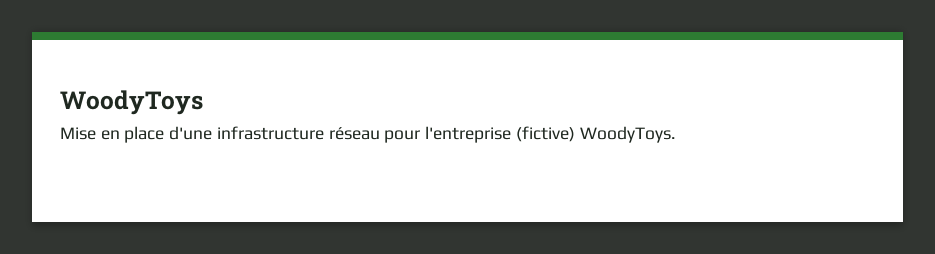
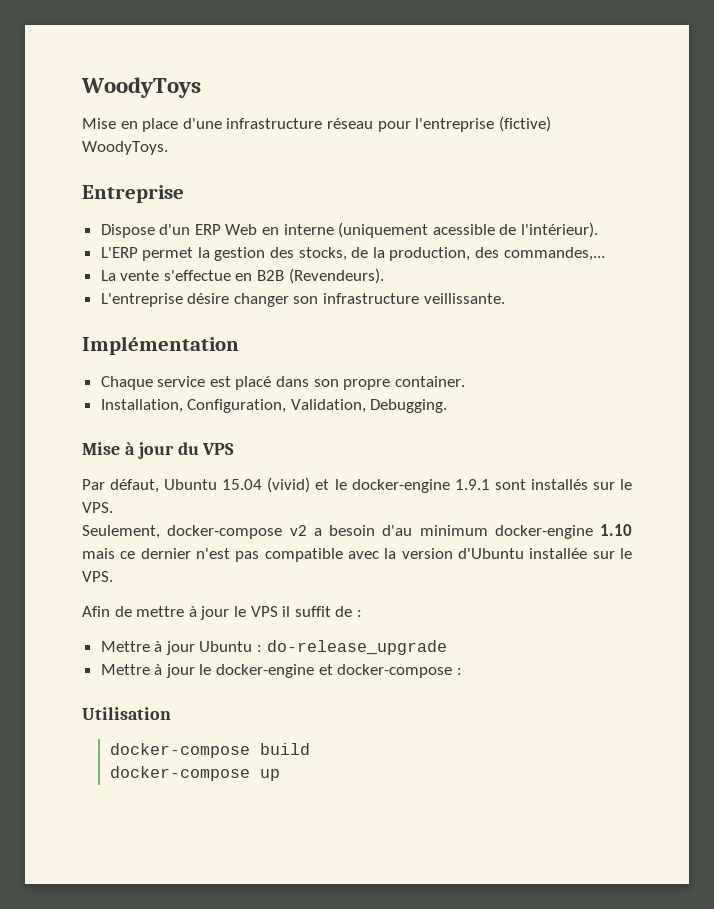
(675, 134) none -> [82,185,184,203] [100,222,599,238] [100,247,605,261] [100,268,384,284] [100,293,505,307] [82,336,239,355] [100,376,465,390] [100,399,448,413] [82,442,235,459] [82,477,632,493] [82,502,113,513] [82,524,632,539] [82,548,632,562] [82,571,113,582] [82,606,362,620] [100,640,447,655] [100,664,462,678] [82,707,171,720] [109,743,310,758] [109,766,280,781] // Entreprise // Dispose d'un ERP Web en interne (uniquement acessible de l'intérieur). // L'ERP permet la gestion des stocks, de la production, des commandes,... // La vente s'effectue en B2B (Revendeurs). // L'entreprise désire changer son infrastructure veillissante. // Implémentation // Chaque service est placé dans son propre container. // Installation, Configuration, Validation, Debugging. // Mise à jour du VPS // Par défaut, Ubuntu 15.04 (vivid) et le docker-engine 1.9.1 sont installés sur le VPS. // Seulement, docker-compose v2 a besoin d'au minimum docker-engine 1.10 mais ce dernier n'est pas compatible avec la version d'Ubuntu installée sur le VPS. // Afin de mettre à jour le VPS il suffit de : // Mettre à jour Ubuntu : do-release_upgrade // Mettre à jour le docker-engine et docker-compose : // Utilisation // docker-compose build // docker-compose up

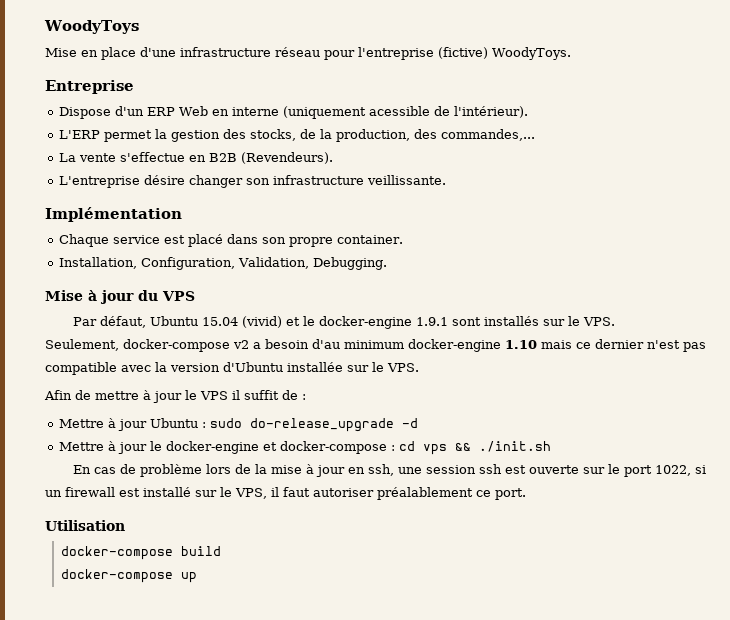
(263, 648) none -> [210,418,243,428] sudo
(447, 647) none -> [402,418,419,428] -d
(462, 671) none -> [399,441,552,455] [72,464,706,477] [45,487,526,500] cd vps && ./init.sh // En cas de problème lors de la mise à jour en ssh, une session ssh est ouverte sur le port 1022, si un firewall est installé sur le VPS, il faut autoriser préalablement ce port.

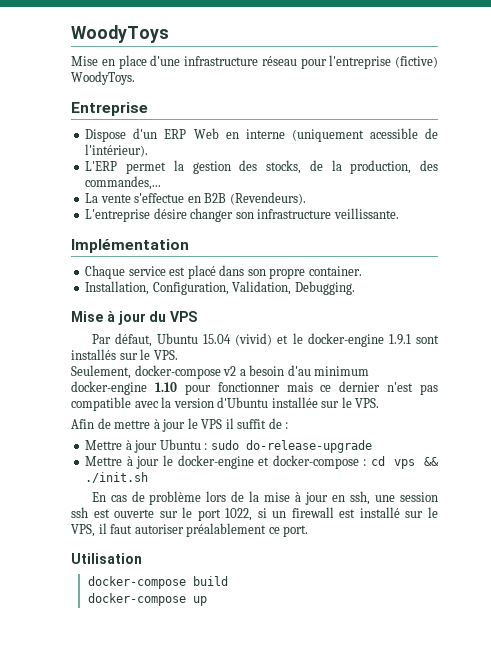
(537, 344) none -> [184,382,280,395] pour fonctionner
[250,418,419,432] do-release_upgrade -d -> [245,440,372,453] do-release-upgrade

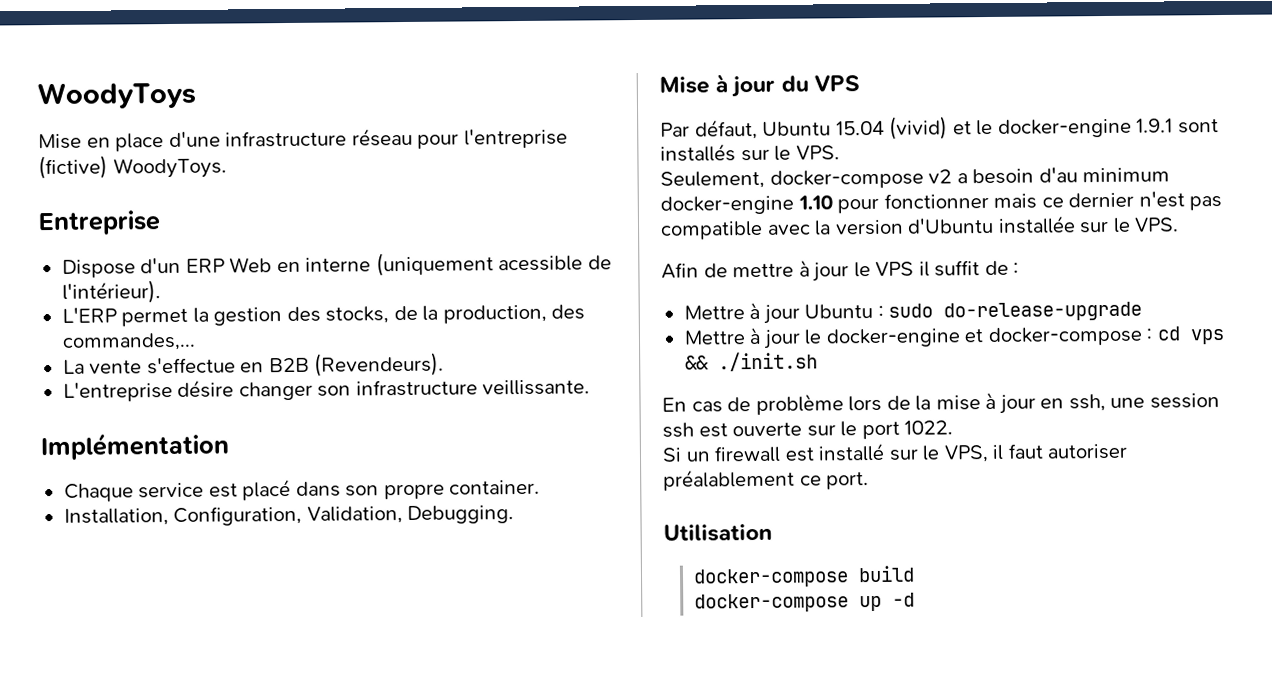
[225,508,267,521] 1022, si -> [904,420,954,435] [662,447,682,462] 1022. // Si
(207, 601) none -> [892,592,916,607] -d

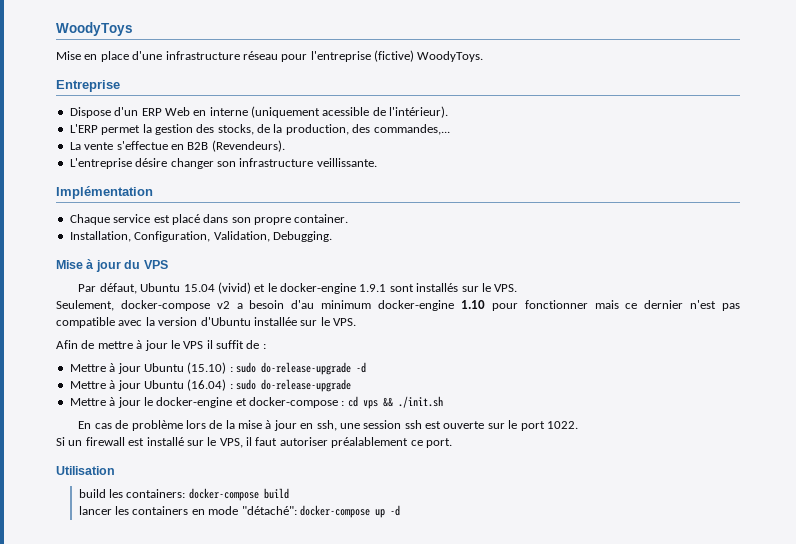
(874, 311) none -> [187,362,366,375] [69,379,227,391] (15.10) : sudo do-release-upgrade -d // Mettre à jour Ubuntu (16.04)
(773, 532) none -> [78,489,186,498] build les containers:
(916, 574) none -> [78,506,297,515] lancer les containers en mode "détaché":

